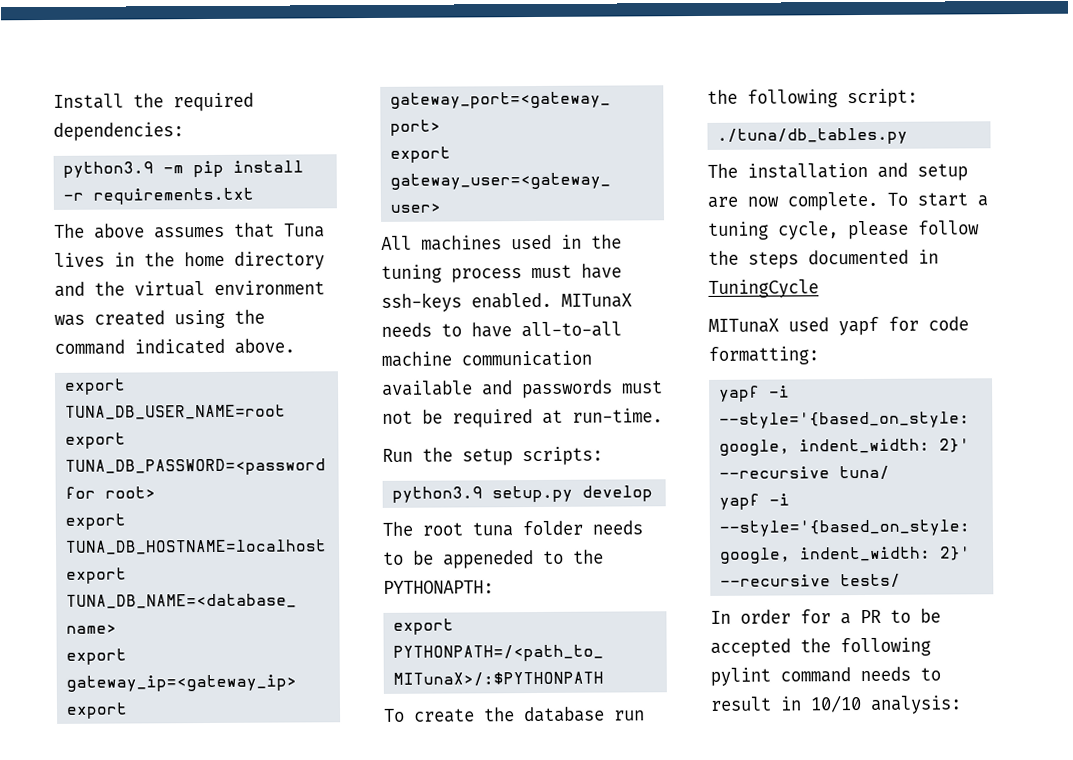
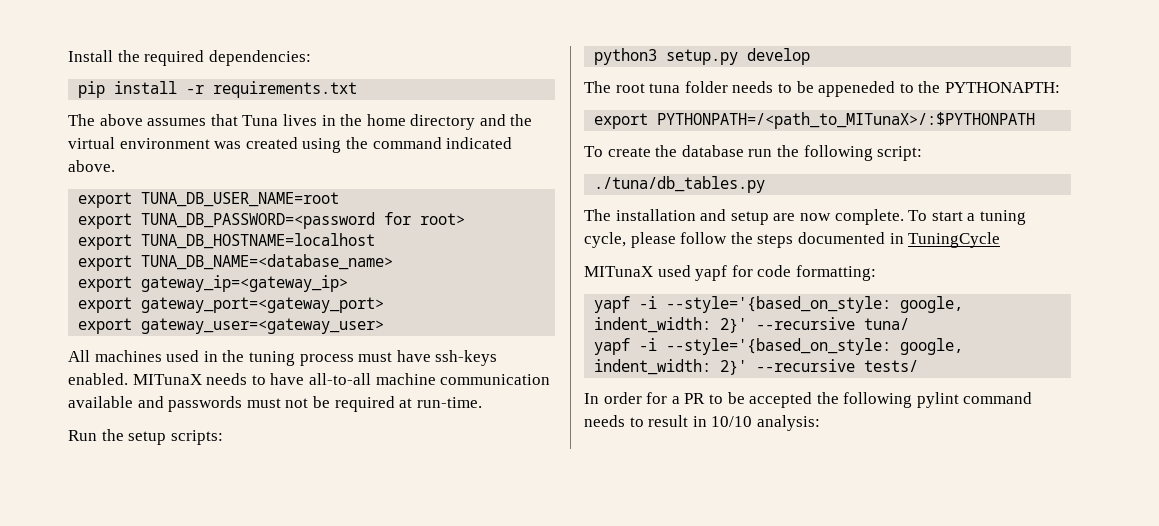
[63,161,185,178] python3.9 -m -> (311, 58) none
[392,486,484,503] python3.9 -> [594,48,658,65] python3

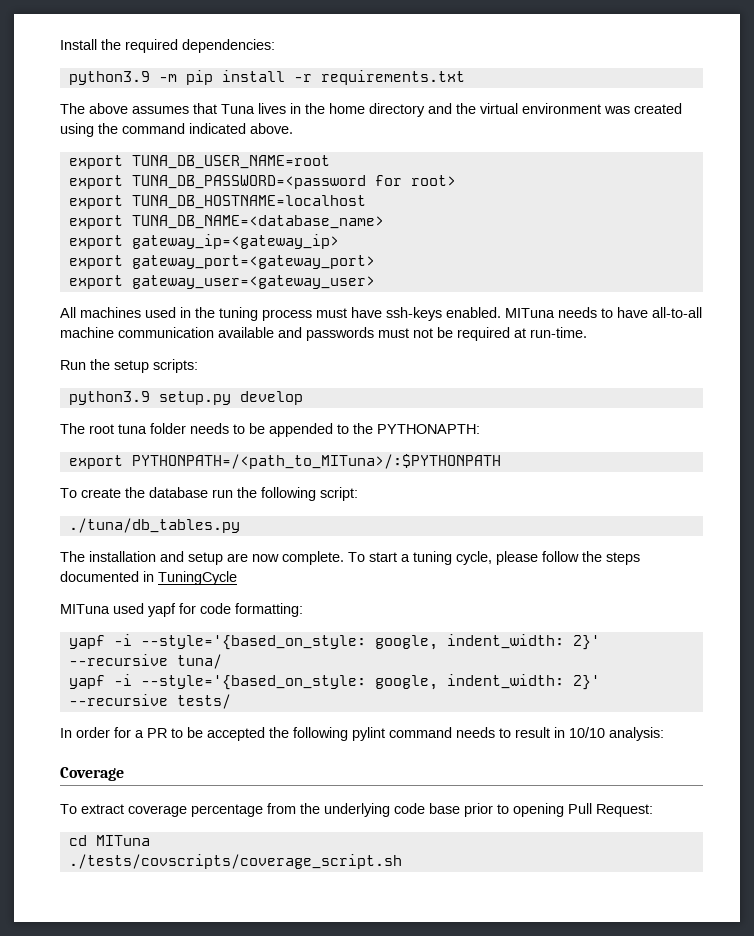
(311, 58) none -> [68,71,177,85] python3.9 -m
[132,374,202,385] MITunaX -> [505,308,555,318] MITuna
[594,48,658,65] python3 -> [68,391,150,405] python3.9
[818,81,896,97] appeneded -> [269,423,333,437] appended
[657,112,1036,129] PYTHONPATH=/<path_to_MITunaX>/:$PYTHONPATH -> [131,454,501,469] PYTHONPATH=/<path_to_MITuna>/:$PYTHONPATH
[584,266,653,277] MITunaX -> [60,604,110,614] MITuna
(820, 423) none -> [60,767,124,781] [60,803,653,817] [68,835,150,846] [68,854,402,869] // Coverage // To extract coverage percentage from the underlying code base prior to opening Pull Request: // cd MITuna // ./tests/covscripts/coverage_script.sh

